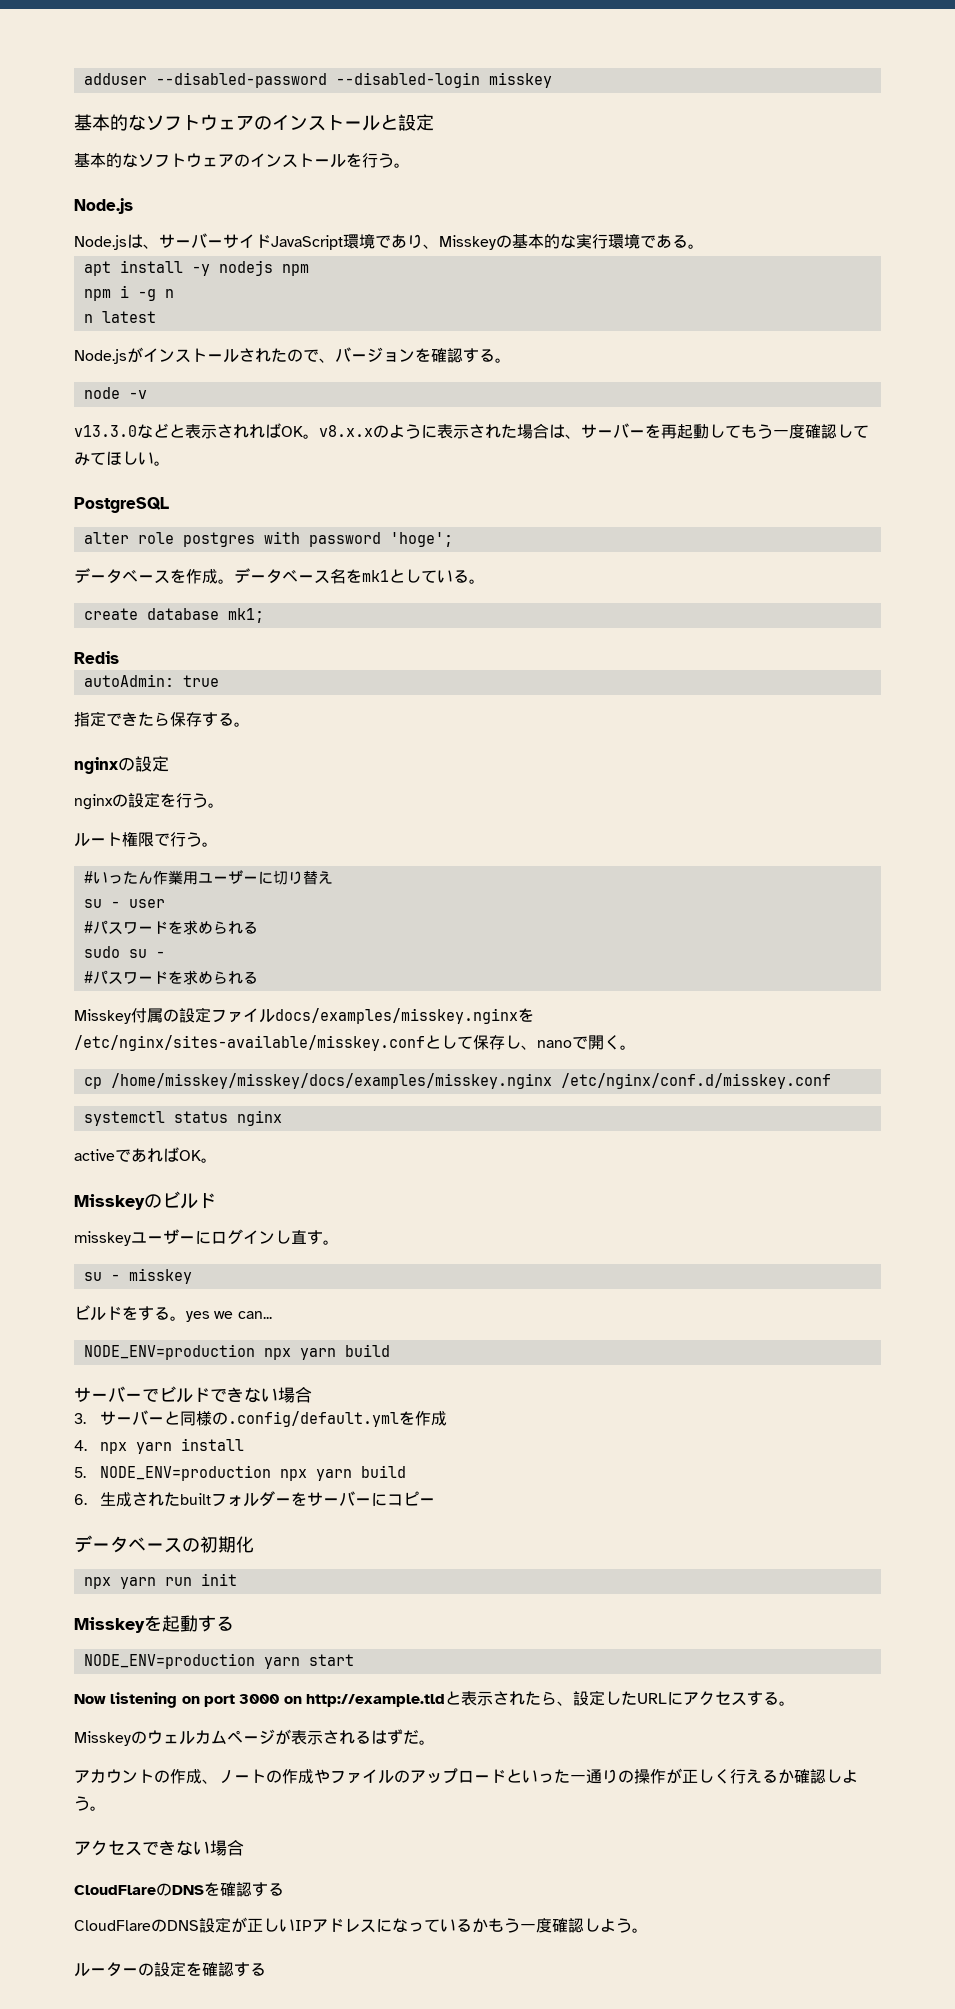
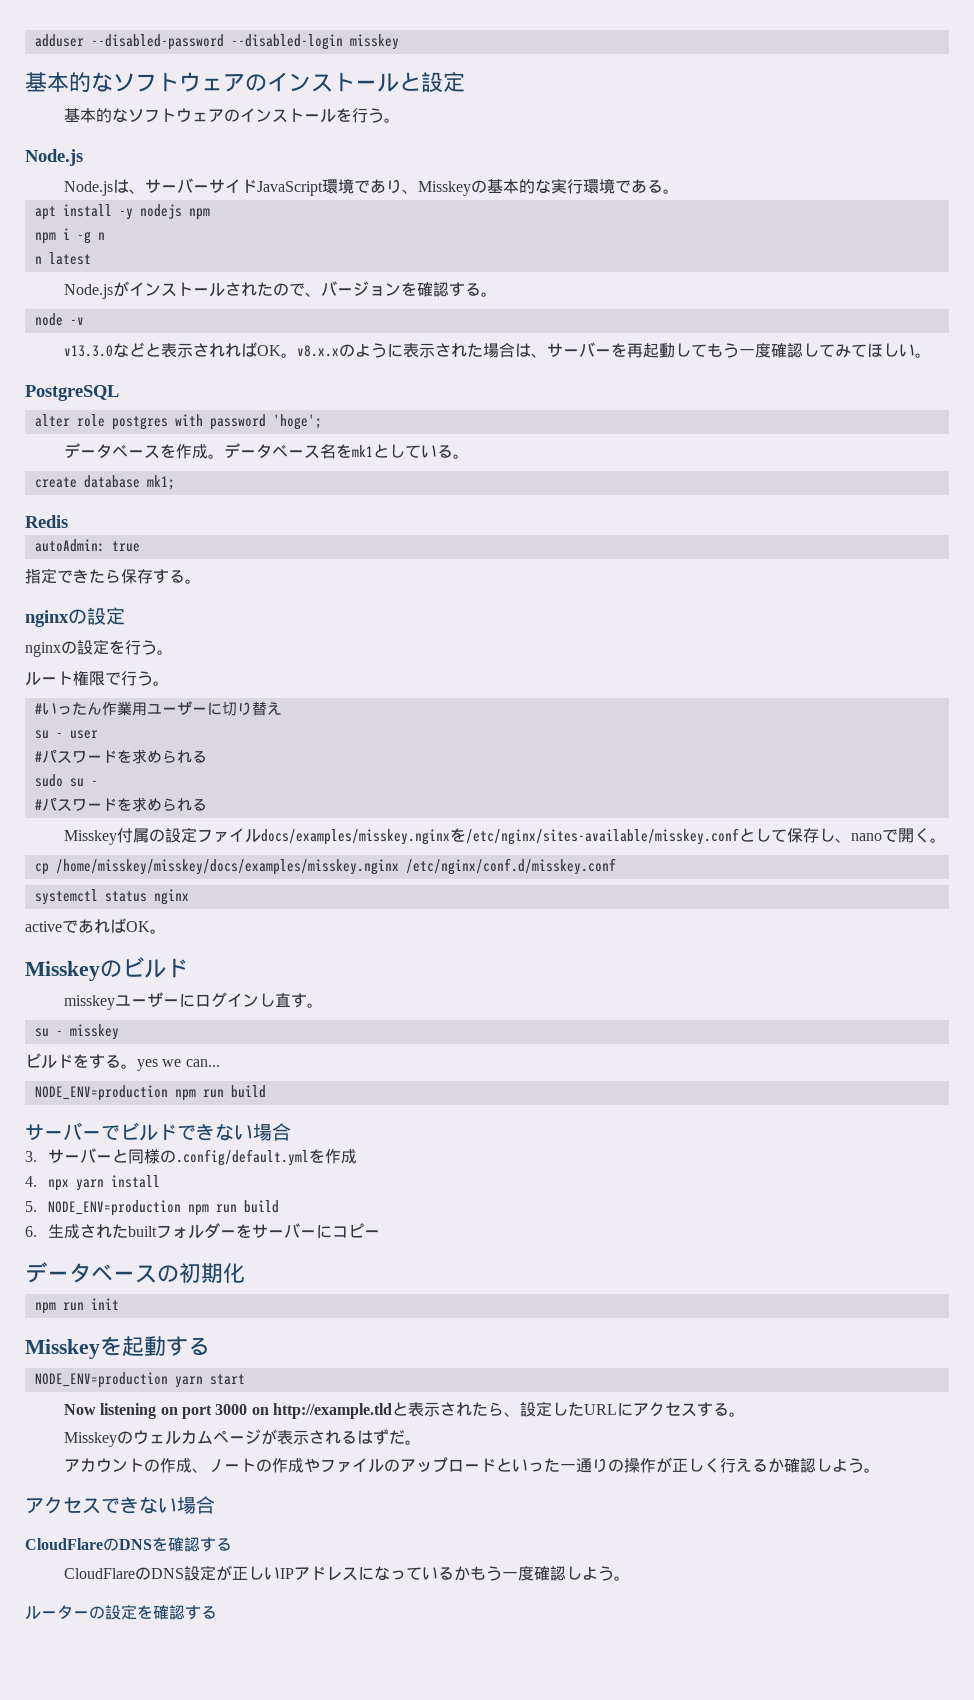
[263,1348,336,1360] npx yarn -> [174,1089,224,1101] npm run
[279,1469,352,1481] npx yarn -> [188,1204,238,1216] npm run
[83,1577,156,1589] npx yarn -> [34,1302,56,1314] npm

